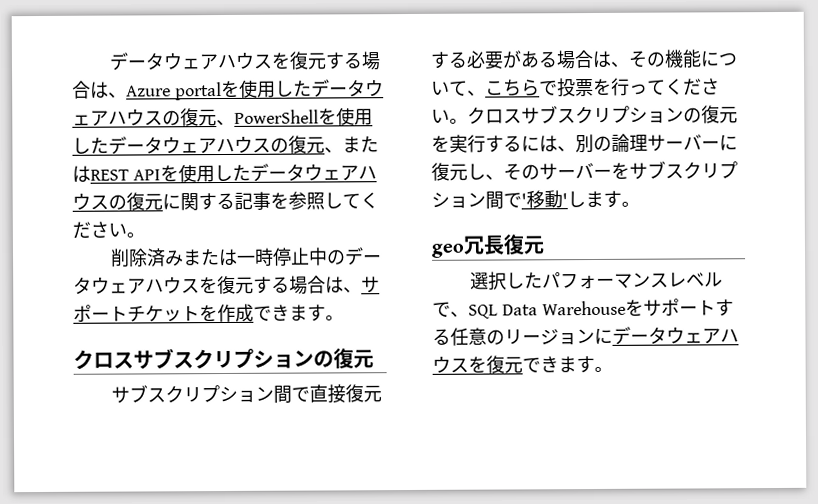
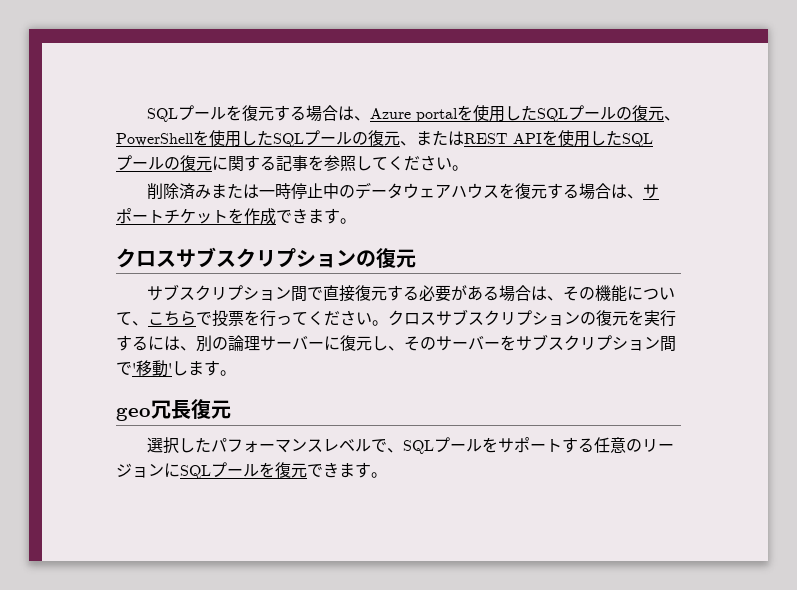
[108,51,273,71] データウェアハウス -> [147,105,227,122] SQLプール
[310,79,384,98] [72,108,163,126] データウェアハウス -> [537,105,617,122] SQLプール
[108,135,271,155] データウェアハウス -> [273,130,352,147] SQLプール
[249,163,377,182] [72,192,109,210] データウェアハウス -> [622,133,653,147] [116,155,164,171] SQLプール
[501,300,626,316] Data Warehouse -> [434,437,483,453] プール
[612,326,739,345] [432,355,469,373] データウェアハウス -> [180,462,259,479] SQLプール

